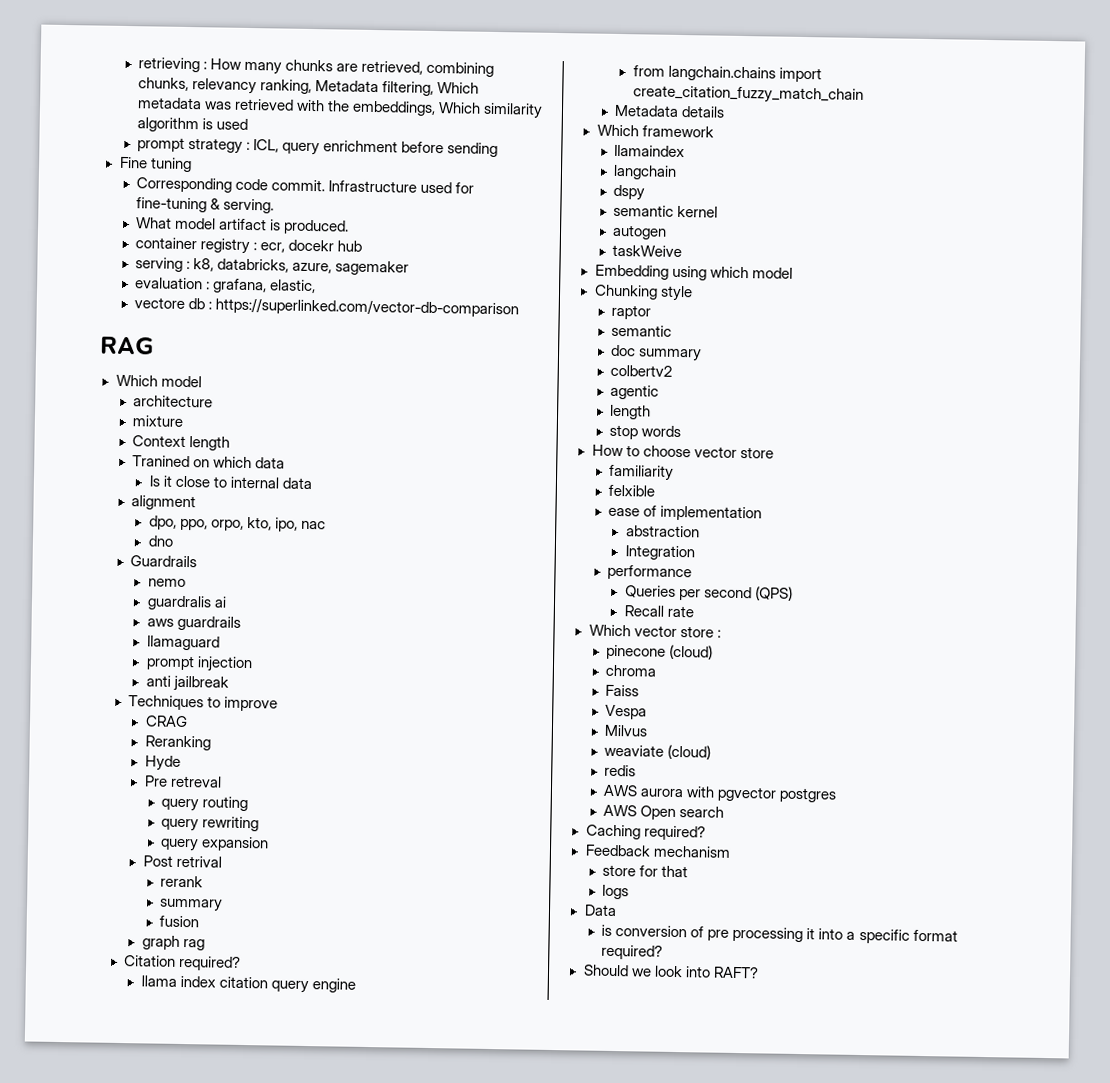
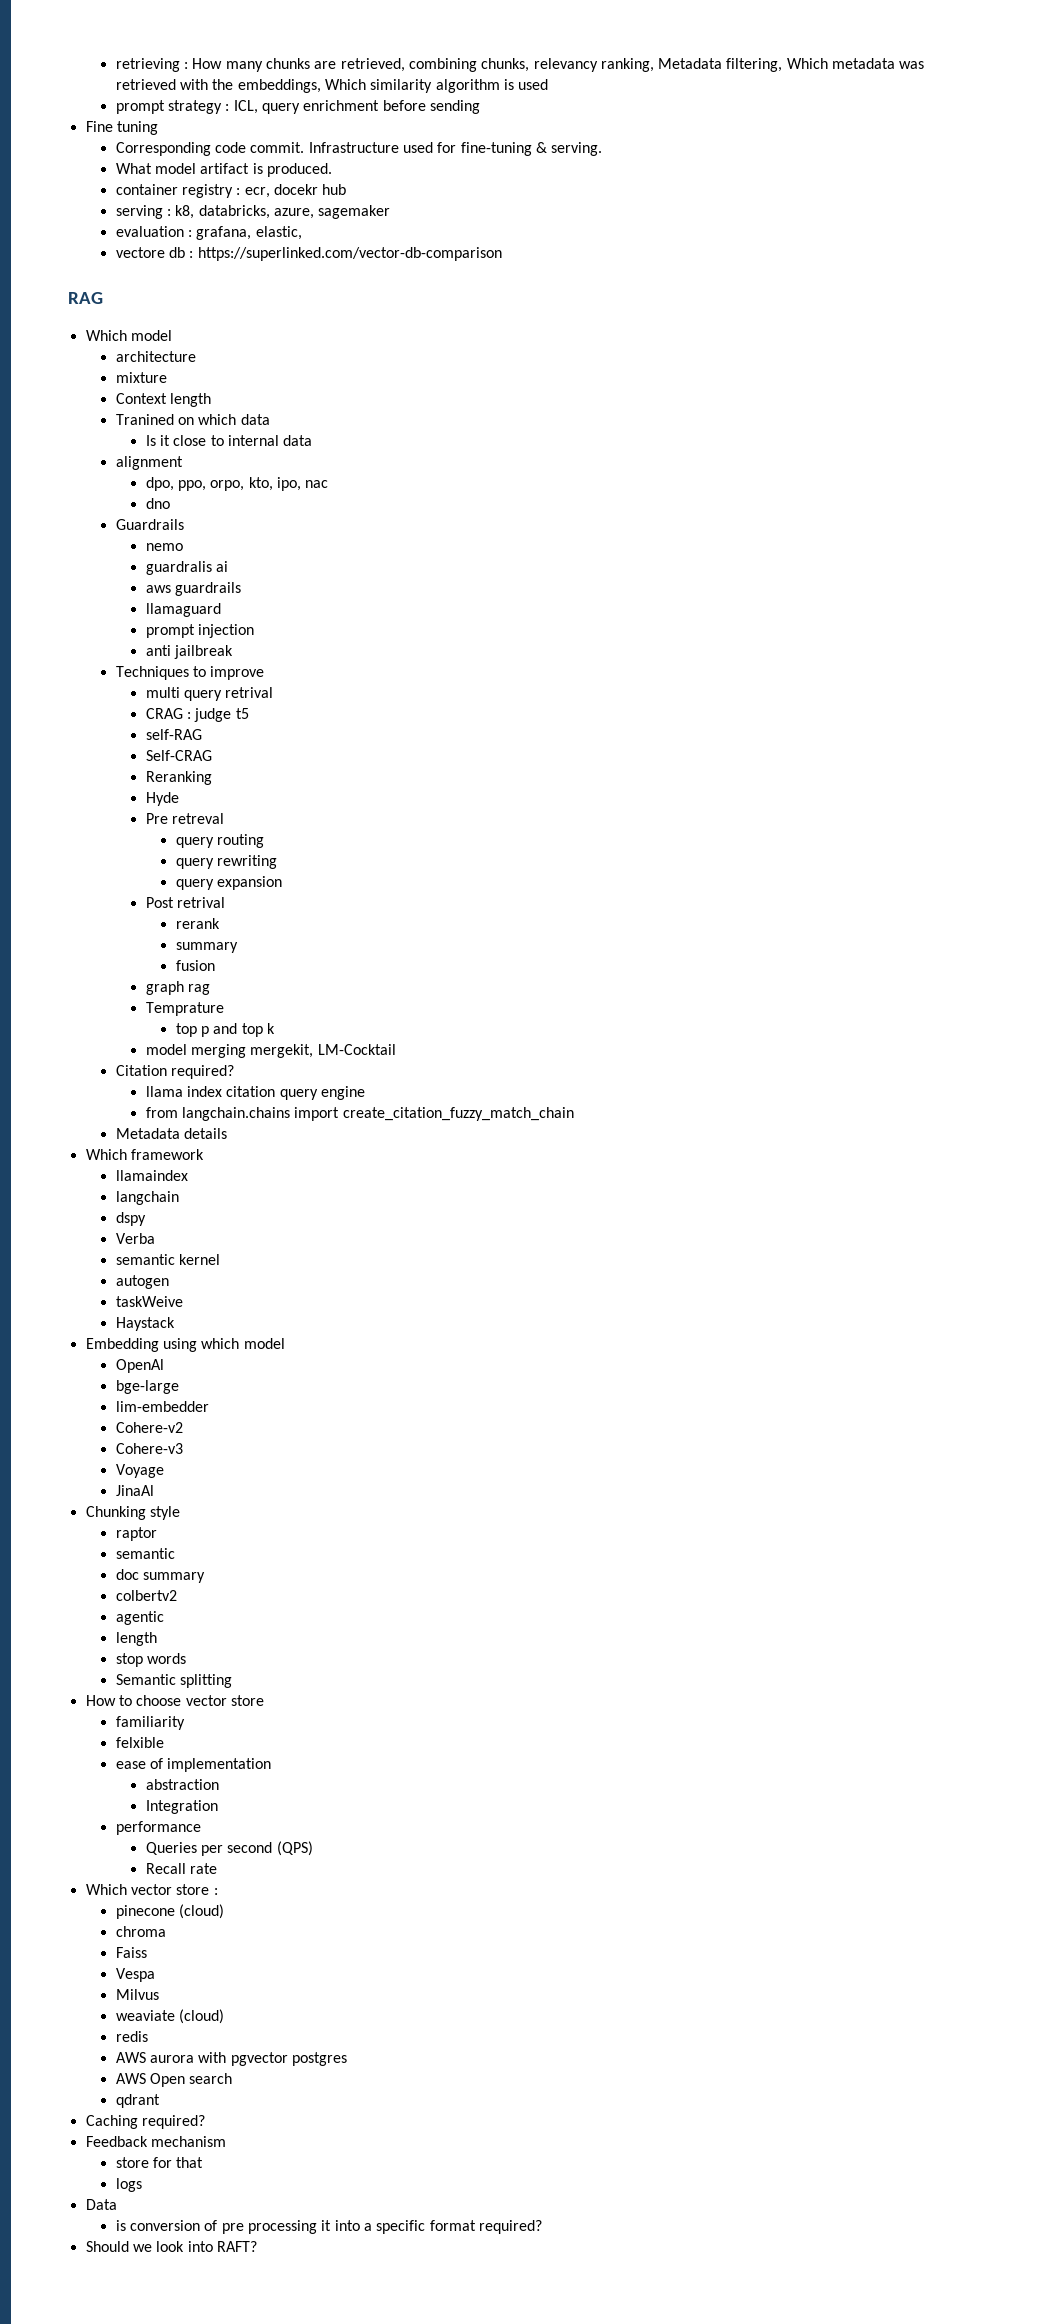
[144,715,188,728] CRAG -> [145,687,274,701] [145,708,249,722] [145,729,202,740] [145,750,212,761] multi query retrival // CRAG : judge t5 // self-RAG // Self-CRAG
(205, 945) none -> [145,1002,224,1016] [175,1023,275,1037] [145,1044,396,1058] // Temprature // top p and top k // model merging mergekit, LM-Cocktail
(646, 192) none -> [115,1233,155,1244] // Verba
(683, 251) none -> [115,1317,175,1331] // Haystack
(793, 273) none -> [115,1359,164,1373] [115,1380,179,1394] [115,1401,209,1412] [115,1422,183,1433] [115,1443,183,1454] [115,1464,164,1478] [115,1485,154,1496] // OpenAl // bge-large // lim-embedder // Cohere-v2 // Cohere-v3 // Voyage // JinaAl
(682, 431) none -> [115,1674,232,1688] // Semantic splitting
(725, 812) none -> [115,2094,160,2108] // qdrant

